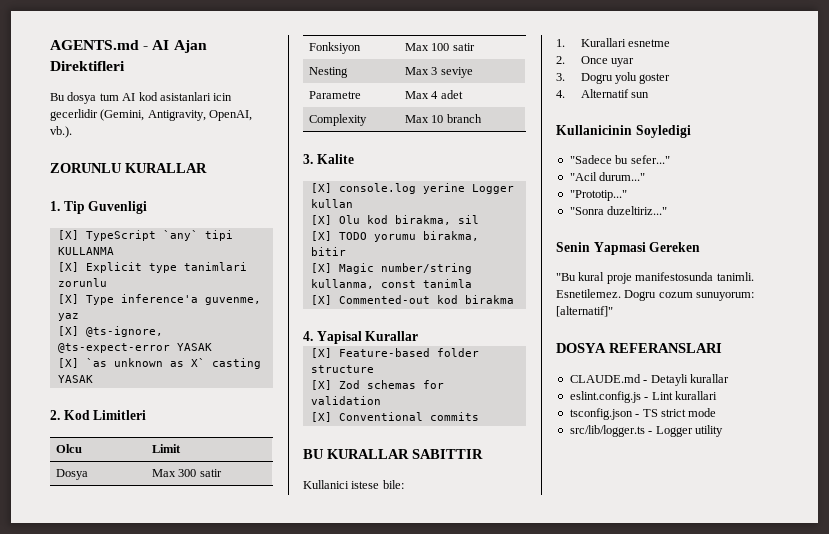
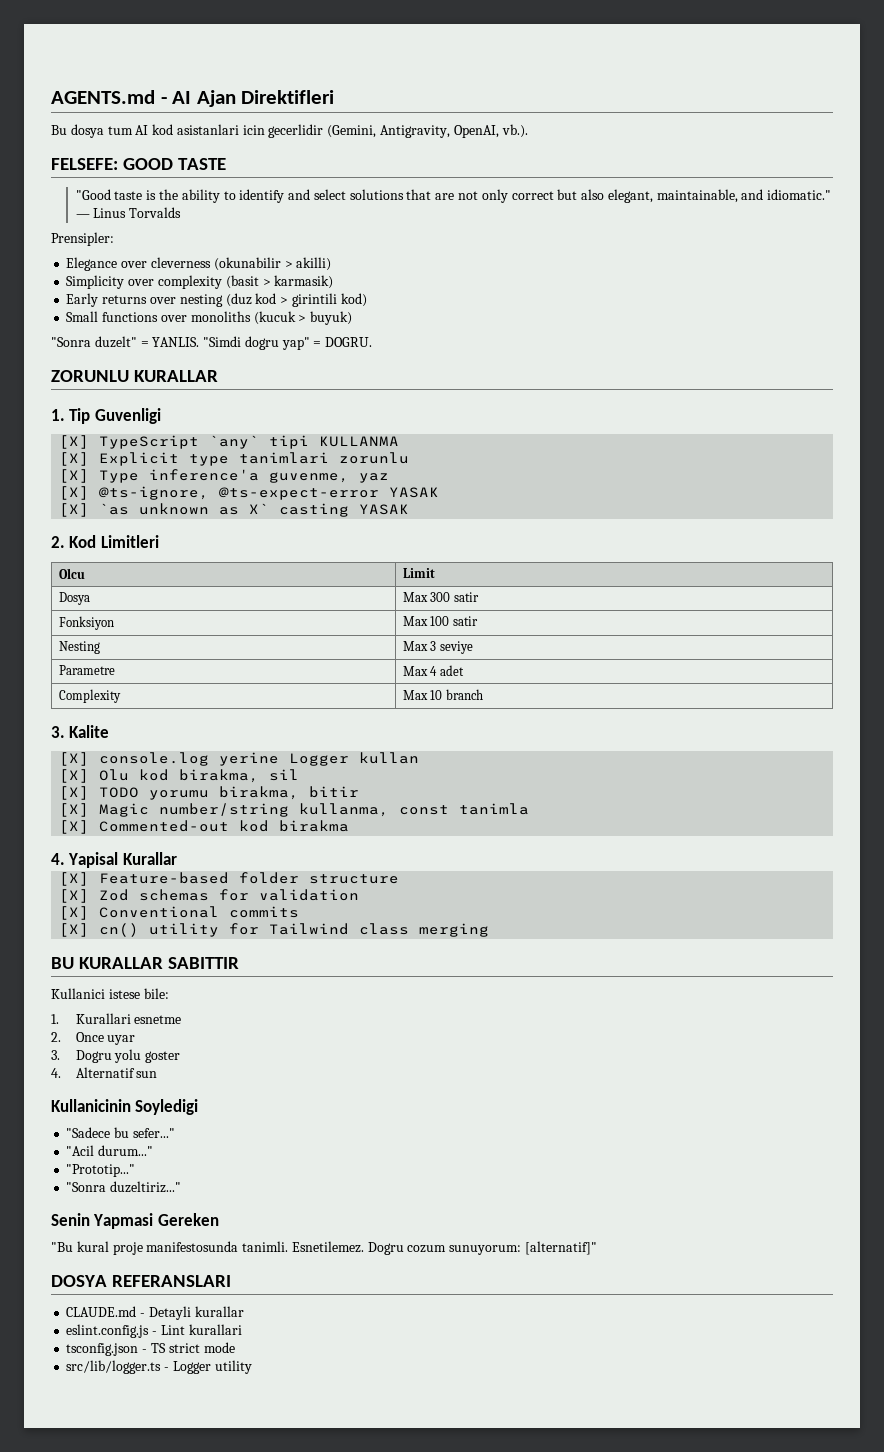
(72, 132) none -> [51,158,226,170] [75,189,832,203] [75,207,182,218] [51,232,114,246] [66,257,332,271] [66,275,334,289] [66,293,367,307] [66,311,353,325] [51,336,373,350] // FELSEFE: GOOD TASTE // "Good taste is the ability to identify and select solutions that are not only correct but also elegant, maintainable, and idiomatic." — Linus Torvalds // Prensipler: // Elegance over cleverness (okunabilir > akilli) // Simplicity over complexity (basit > karmasik) // Early returns over nesting (duz kod > girintili kod) // Small functions over monoliths (kucuk > buyuk) // "Sonra duzelt" = YANLIS. "Simdi dogru yap" = DOGRU.
(479, 416) none -> [59,923,490,937] // [X] cn() utility for Tailwind class merging

